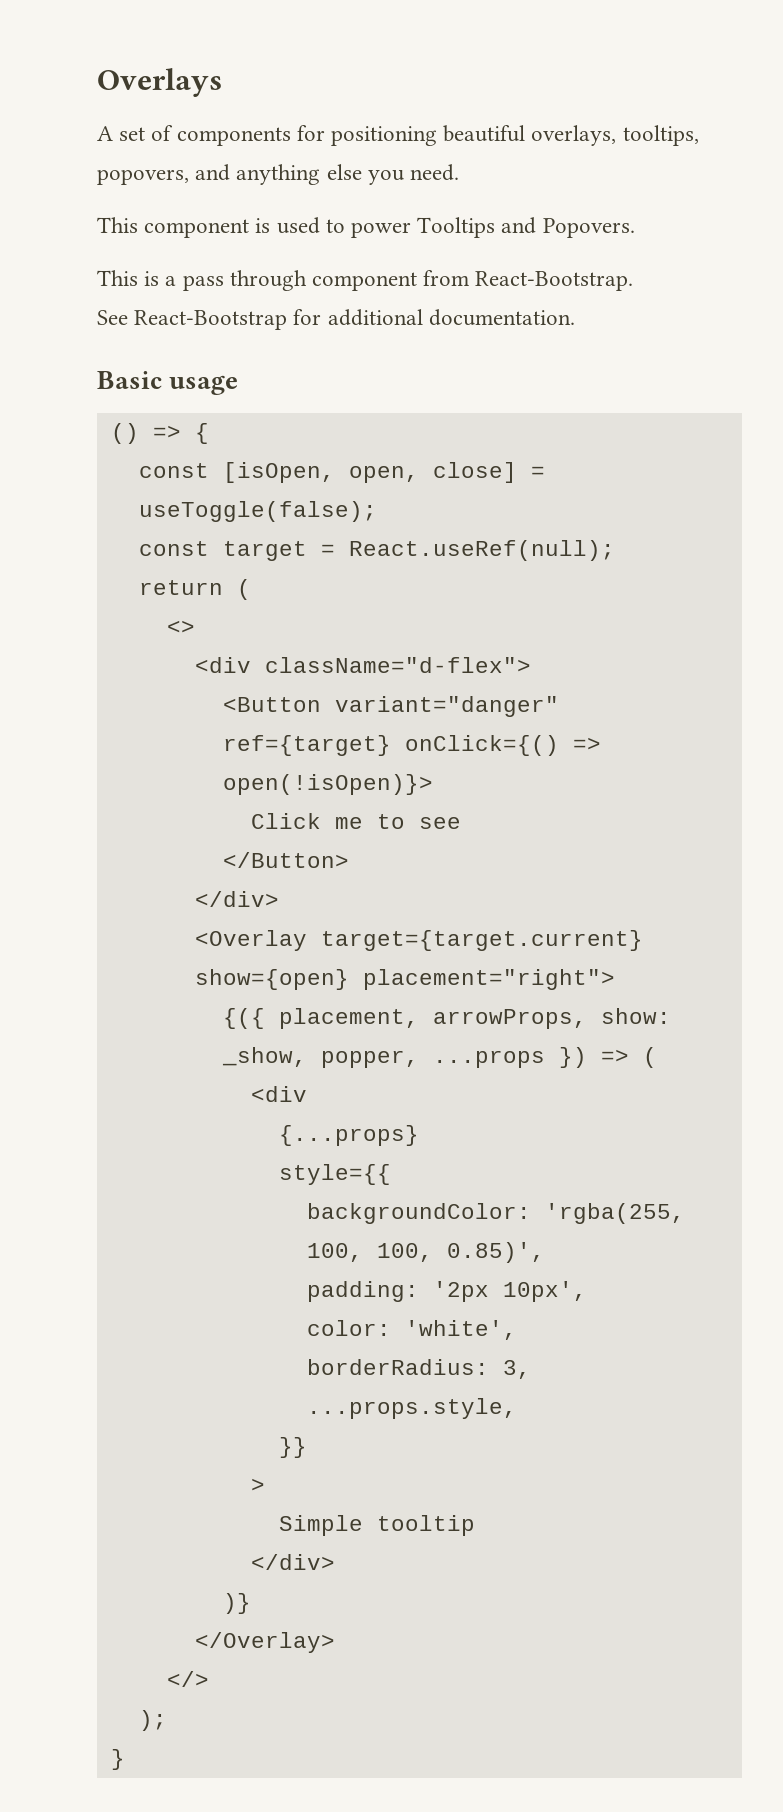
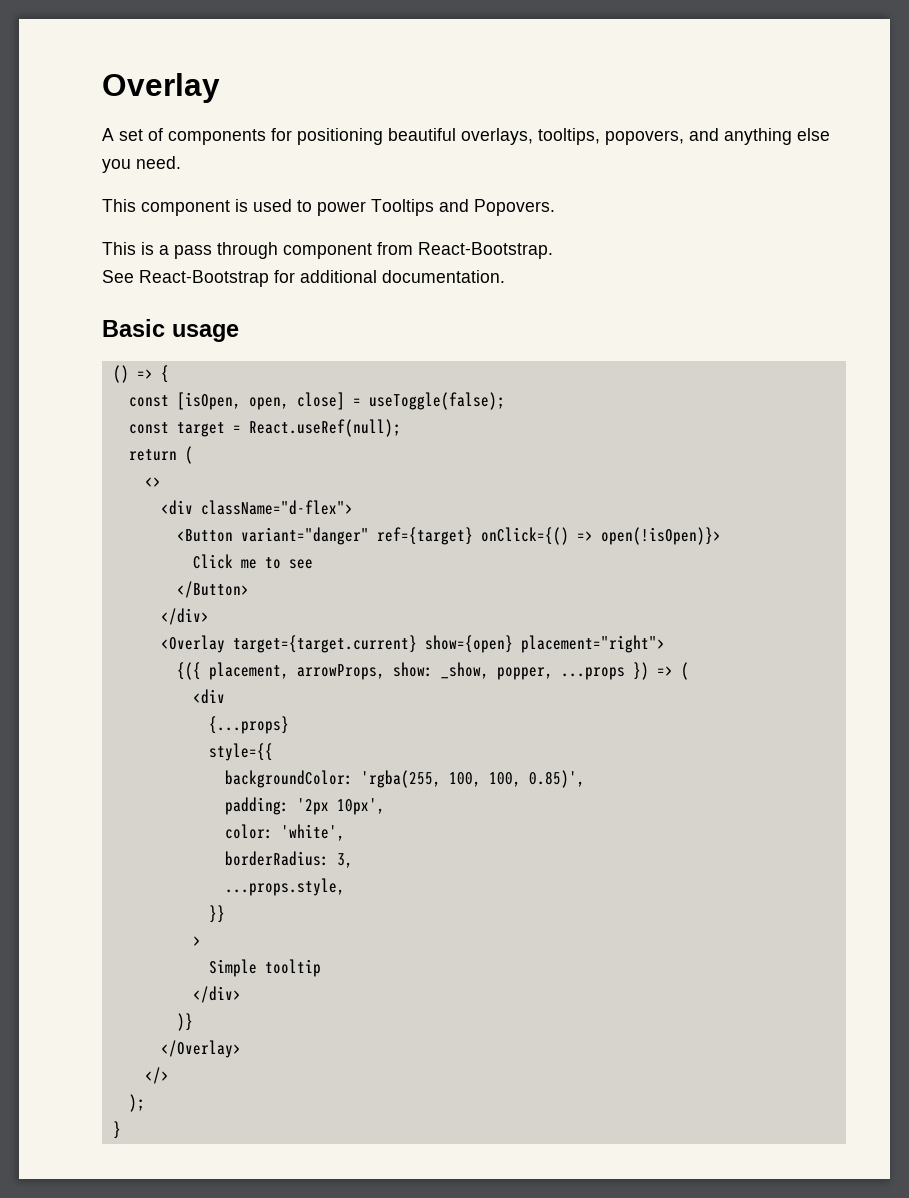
[97,68,222,97] Overlays -> [102,73,220,103] Overlay

